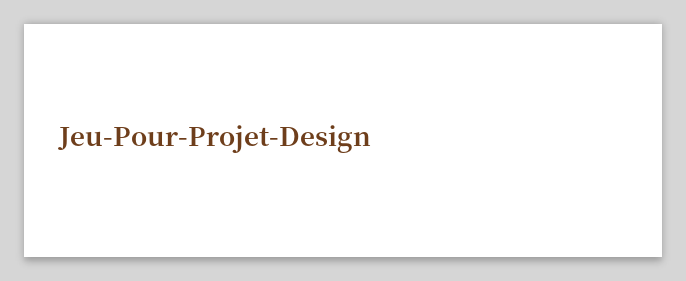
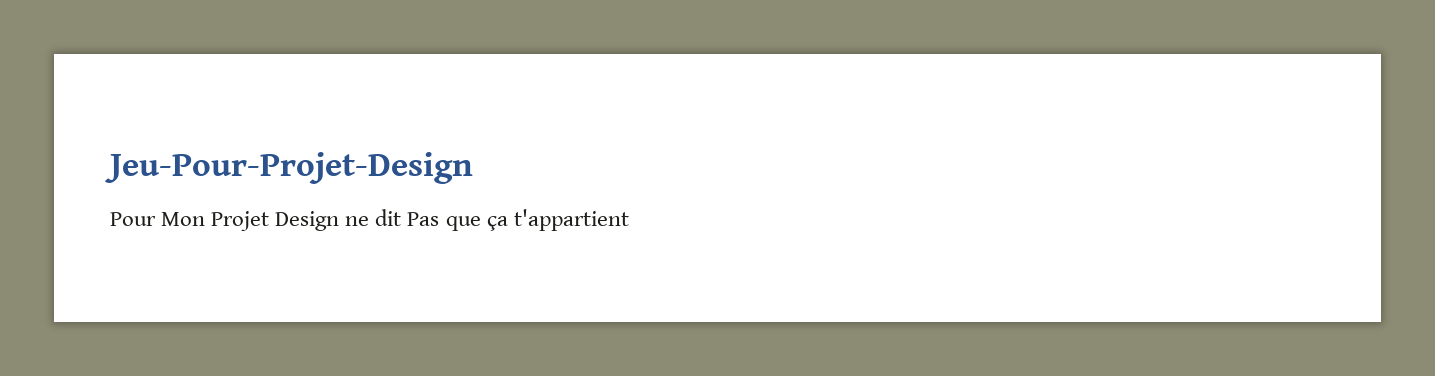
(371, 139) none -> [110,209,629,231] // Pour Mon Projet Design ne dit Pas que ça t'appartient

